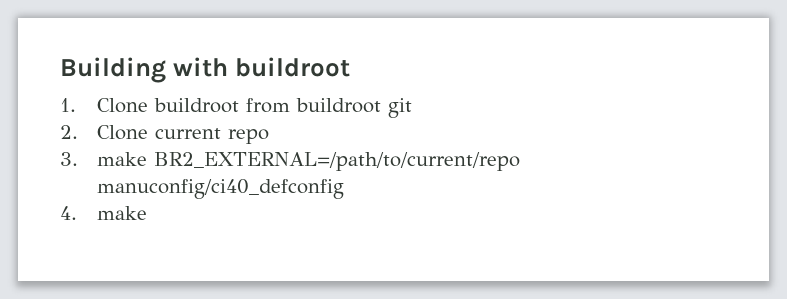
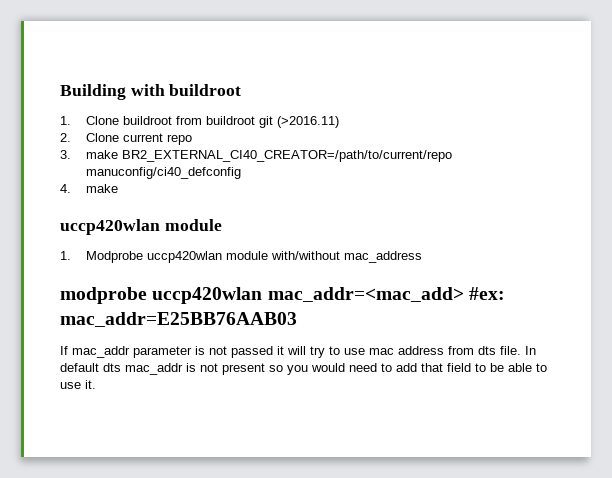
(413, 108) none -> [276,116,339,128] (>2016.11)
[154,152,521,171] BR2_EXTERNAL=/path/to/current/repo -> [121,150,452,162] BR2_EXTERNAL_CI40_CREATOR=/path/to/current/repo
(148, 213) none -> [60,219,222,235] [60,251,422,263] [60,287,505,304] [60,312,297,327] [60,346,536,358] [60,363,547,375] [60,380,96,389] // uccp420wlan module // 1. Modprobe uccp420wlan module with/without mac_address // modprobe uccp420wlan mac_addr=<mac_add> #ex: mac_addr=E25BB76AAB03 // If mac_addr parameter is not passed it will try to use mac address from dts file. In default dts mac_addr is not present so you would need to add that field to be able to use it.

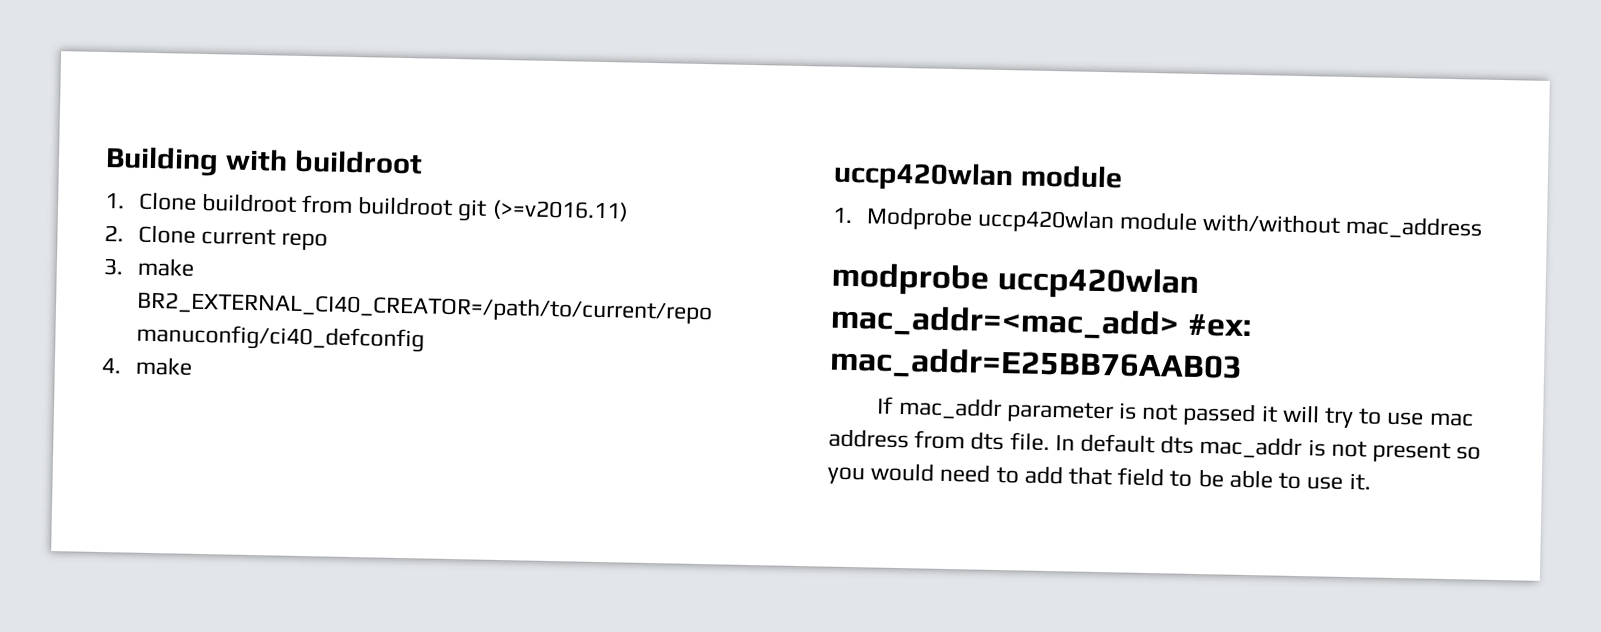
[276,116,339,128] (>2016.11) -> [491,199,629,222] (>=v2016.11)

